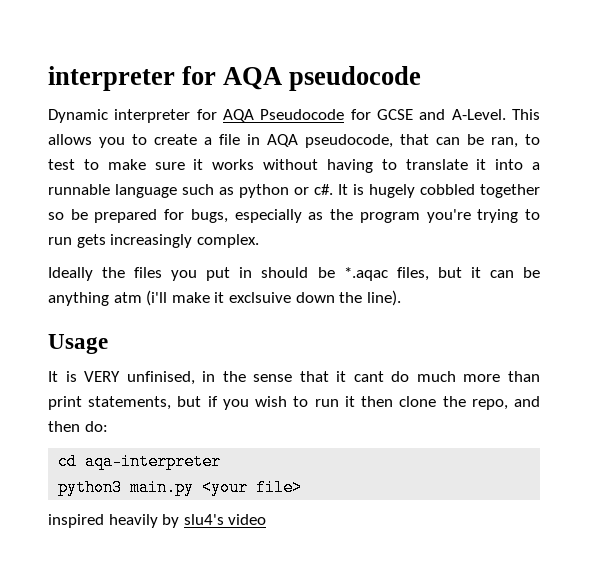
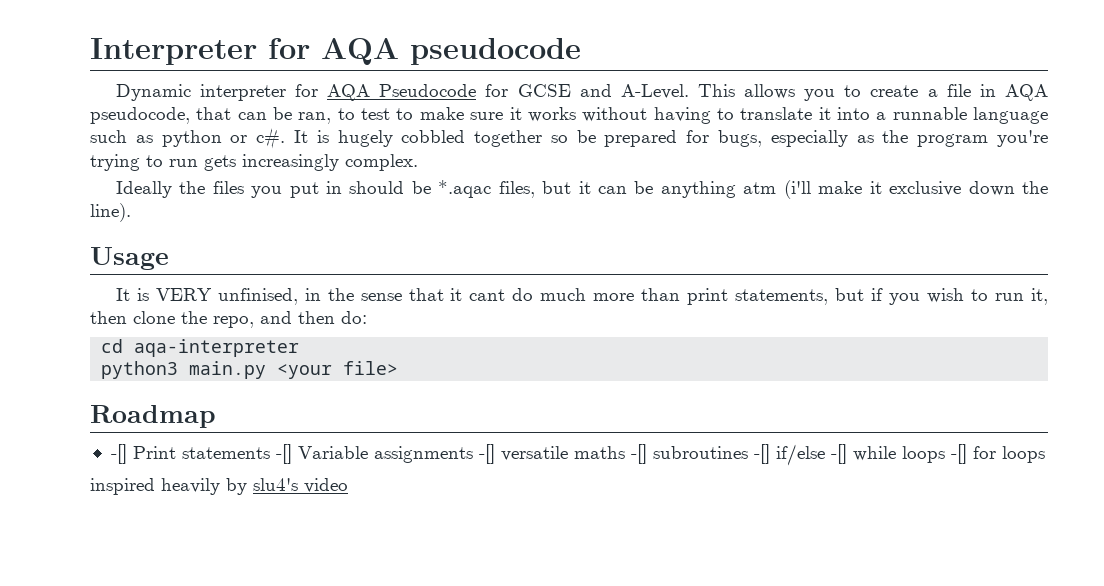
[48,66,175,91] interpreter -> [90,38,257,65] Interpreter
[228,292,291,303] exclsuive -> [889,181,962,196] exclusive
[344,396,355,407] it -> [1030,288,1048,305] it,
(303, 487) none -> [90,405,216,428] [110,444,1045,466] // Roadmap // -[] Print statements -[] Variable assignments -[] versatile maths -[] subroutines -[] if/else -[] while loops -[] for loops

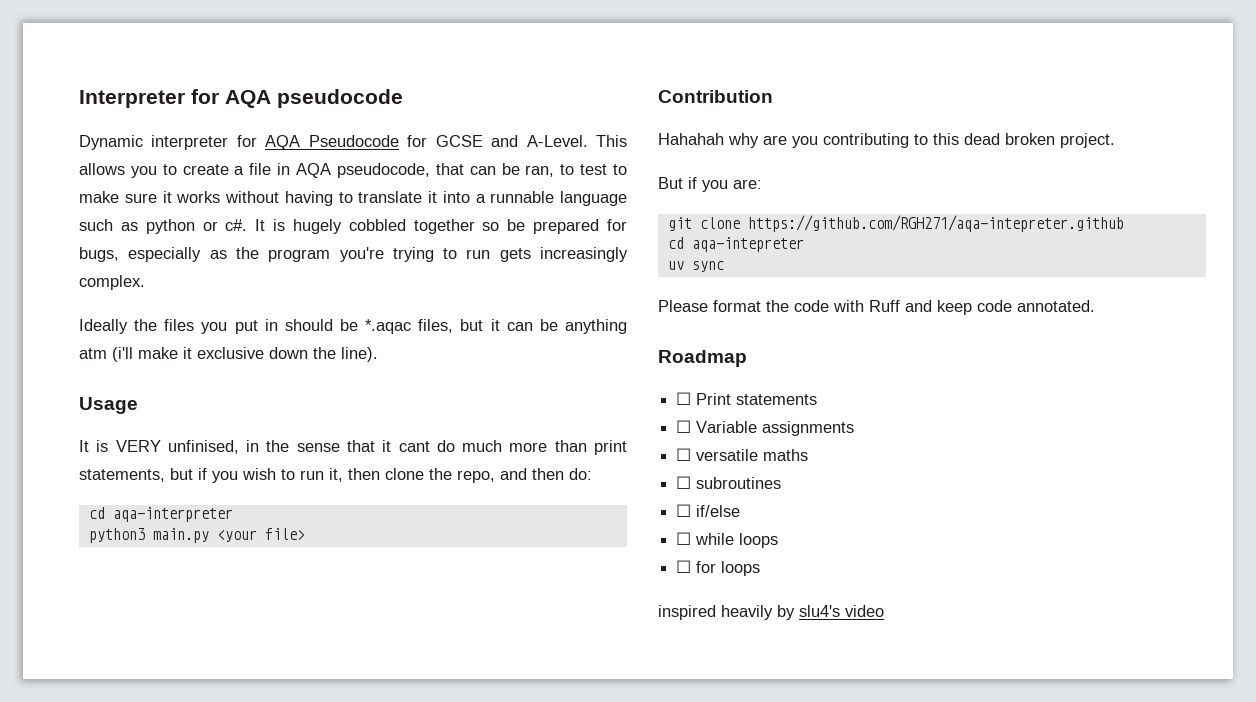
(399, 368) none -> [658,90,773,103] [658,133,1115,148] [658,177,762,192] [667,215,1124,232] [667,237,804,252] [667,261,724,272] [658,300,1095,315] // Contribution // Hahahah why are you contributing to this dead broken project. // But if you are: // git clone https://github.com/RGH271/aqa-intepreter.github // cd aqa-intepreter // uv sync // Please format the code with Ruff and keep code annotated.
[110,444,127,464] -[] -> [676,392,692,405] ☐
[275,444,292,464] -[] -> [676,420,692,433] // ☐
[478,444,495,464] -[] -> [676,448,692,461] // ☐
[630,444,647,464] -[] -> [676,476,692,489] // ☐
[753,444,770,464] -[] -> [676,504,692,517] // ☐
[830,444,847,464] -[] -> [676,532,692,545] // ☐
[950,444,967,464] -[] -> [676,560,692,573] // ☐

